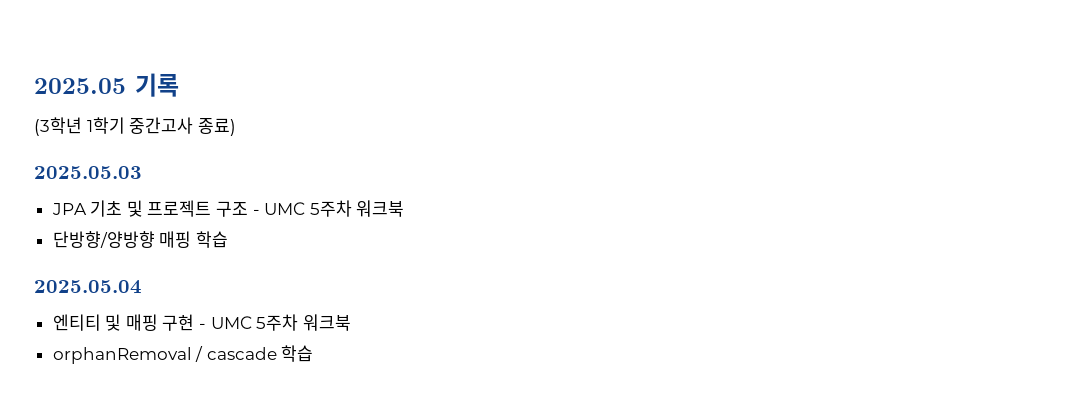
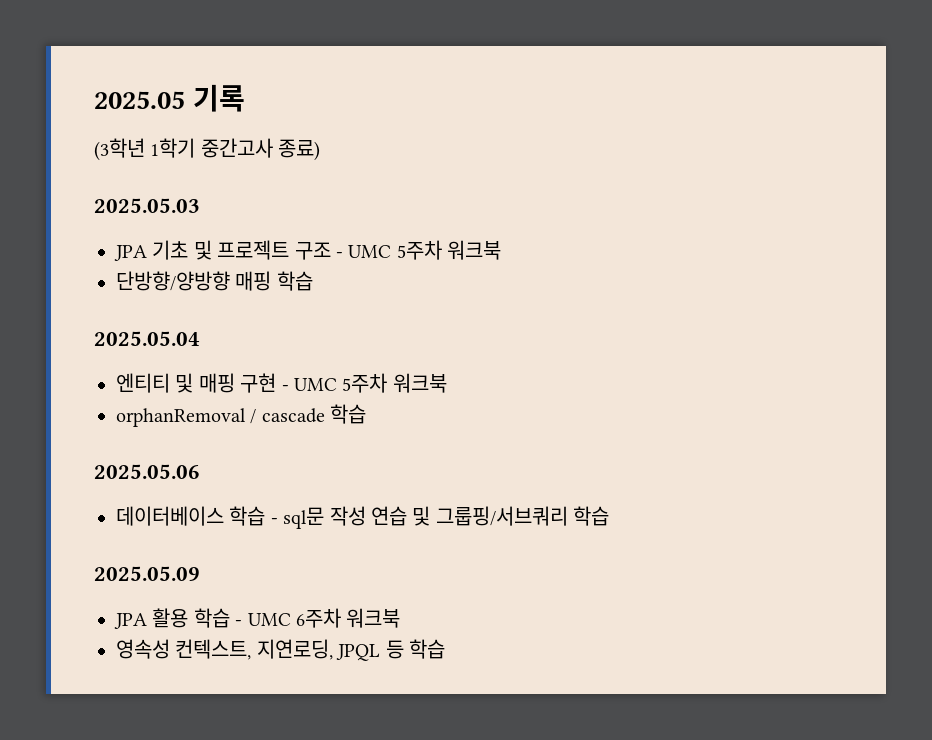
(314, 353) none -> [94,464,200,479] [116,506,610,529] [94,566,200,581] [114,608,401,629] [116,639,445,661] // 2025.05.06 // 데이터베이스 학습 - sql문 작성 연습 및 그룹핑/서브쿼리 학습 // 2025.05.09 // JPA 활용 학습 - UMC 6주차 워크북 // 영속성 컨텍스트, 지연로딩, JPQL 등 학습

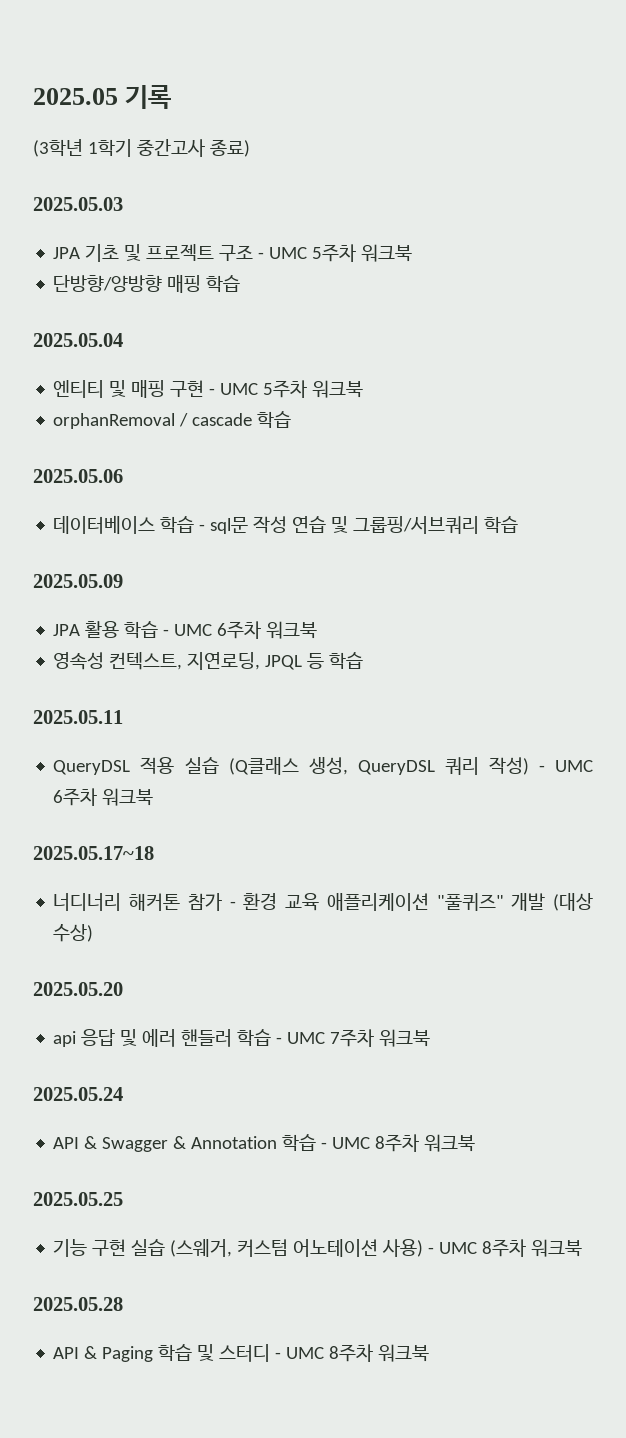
(445, 649) none -> [33,710,123,724] [53,757,593,775] [53,788,154,806] [33,846,154,860] [53,893,593,911] [53,924,94,942] [33,982,123,996] [53,1029,431,1047] [33,1087,123,1101] [53,1134,476,1152] [33,1192,123,1206] [53,1239,583,1257] [33,1297,123,1311] [53,1344,430,1362] // 2025.05.11 // QueryDSL 적용 실습 (Q클래스 생성, QueryDSL 쿼리 작성) - UMC 6주차 워크북 // 2025.05.17~18 // 너디너리 해커톤 참가 - 환경 교육 애플리케이션 "풀퀴즈" 개발 (대상 수상) // 2025.05.20 // api 응답 및 에러 핸들러 학습 - UMC 7주차 워크북 // 2025.05.24 // API & Swagger & Annotation 학습 - UMC 8주차 워크북 // 2025.05.25 // 기능 구현 실습 (스웨거, 커스텀 어노테이션 사용) - UMC 8주차 워크북 // 2025.05.28 // API & Paging 학습 및 스터디 - UMC 8주차 워크북

